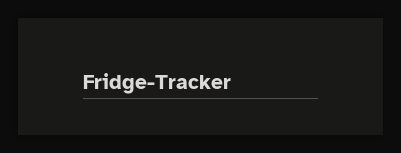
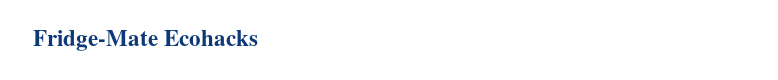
[83,73,231,94] Fridge-Tracker -> [33,30,259,51] Fridge-Mate Ecohacks

